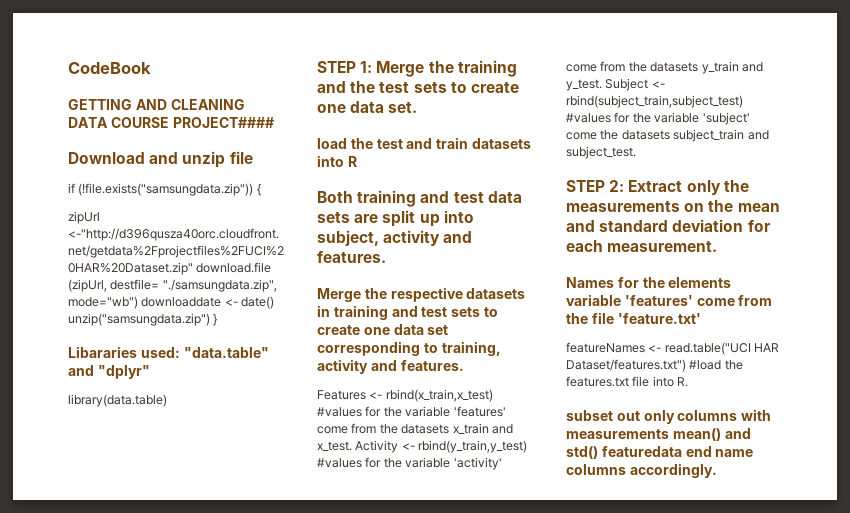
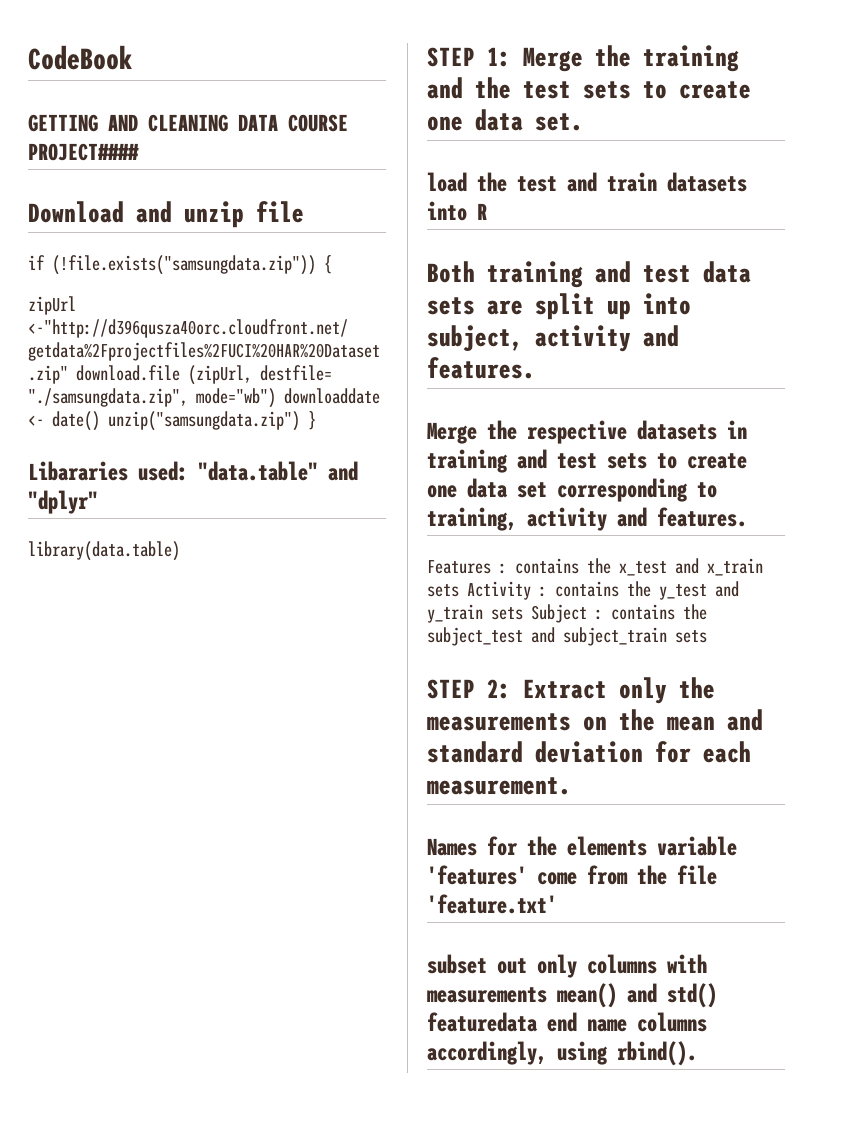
[369,389,493,402] [317,406,506,417] [317,423,513,434] [317,440,528,453] [317,457,502,470] [566,61,763,74] [566,78,665,91] [566,95,743,108] [566,112,750,125] [566,129,769,142] [566,146,636,159] <- rbind(x_train,x_test) #values for the variable 'features' come from the datasets x_train and x_test. Activity <- rbind(y_train,y_test) #values for the variable 'activity' come from the datasets y_train and y_test. Subject <- rbind(subject_train,subject_test) #values for the variable 'subject' come the datasets subject_train and subject_test. -> [499,558,763,576] [427,581,739,600] [427,604,707,623] [427,627,707,646] : contains the x_test and x_train sets Activity : contains the y_test and y_train sets Subject : contains the subject_test and subject_train sets
[566,342,780,355] [566,359,743,372] [566,376,689,387] // featureNames <- read.table("UCI HAR Dataset/features.txt") #load the features.txt file into R. -> (557, 904) none
[629,463,717,478] accordingly. -> [427,1041,697,1066] accordingly, using rbind().

